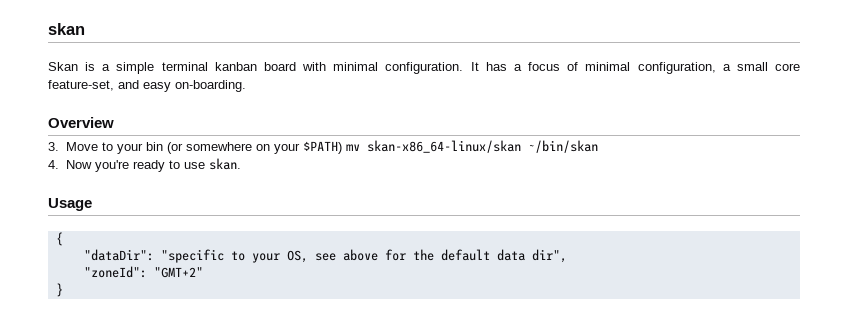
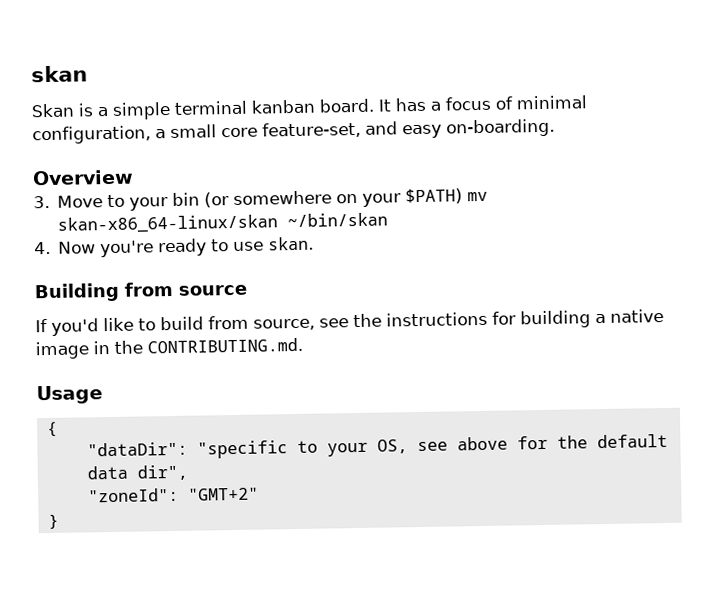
[263,62,464,74] board with minimal configuration. -> [319,98,375,113] board.
(241, 164) none -> [34,281,247,303] [35,309,664,336] [35,337,303,360] // Building from source // If you'd like to build from source, see the instructions for building a native image in the CONTRIBUTING.md.

